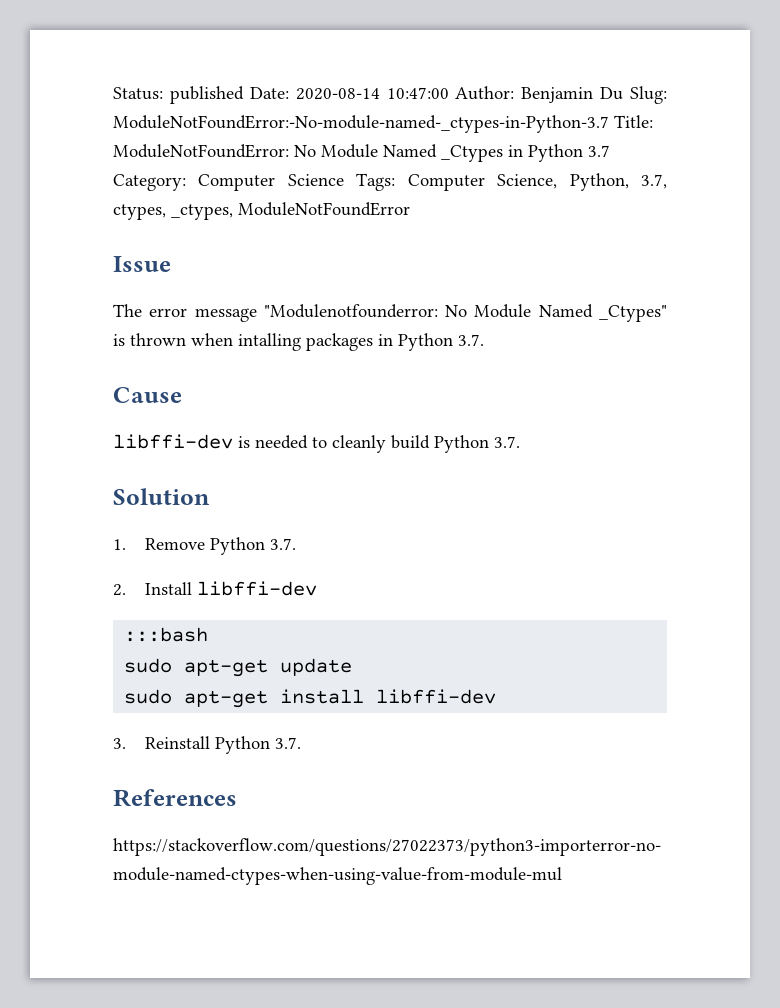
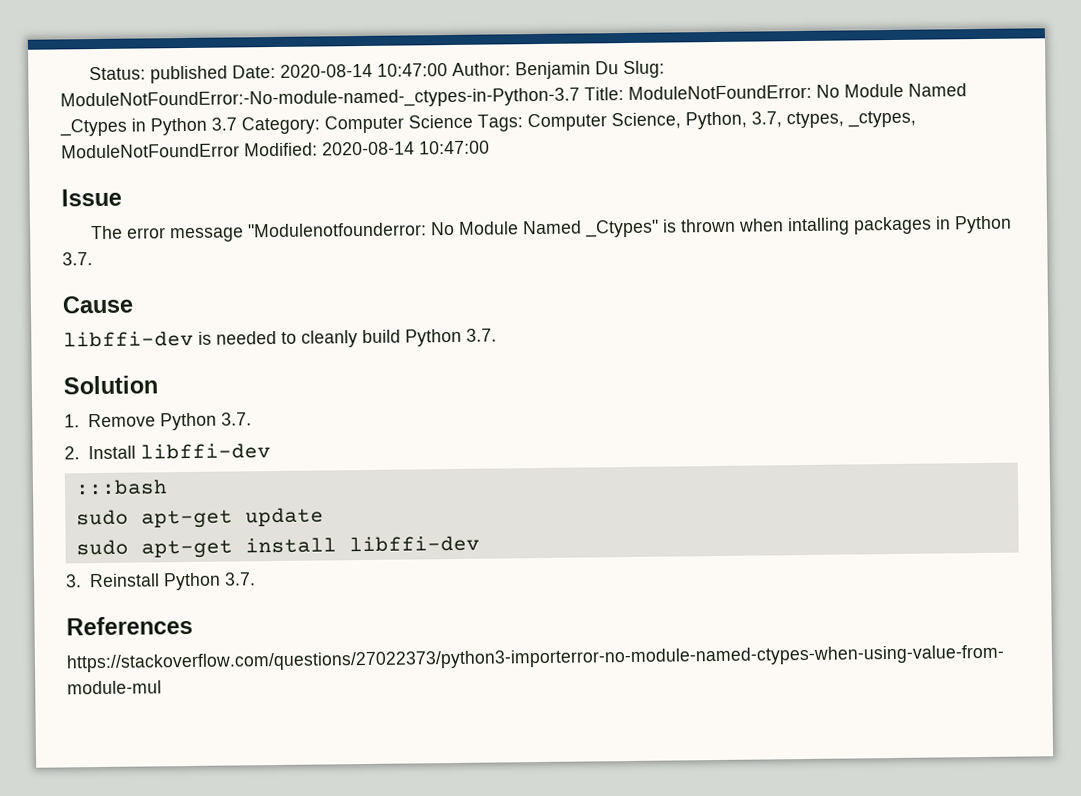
(410, 209) none -> [244,140,490,157] Modified: 2020-08-14 10:47:00

